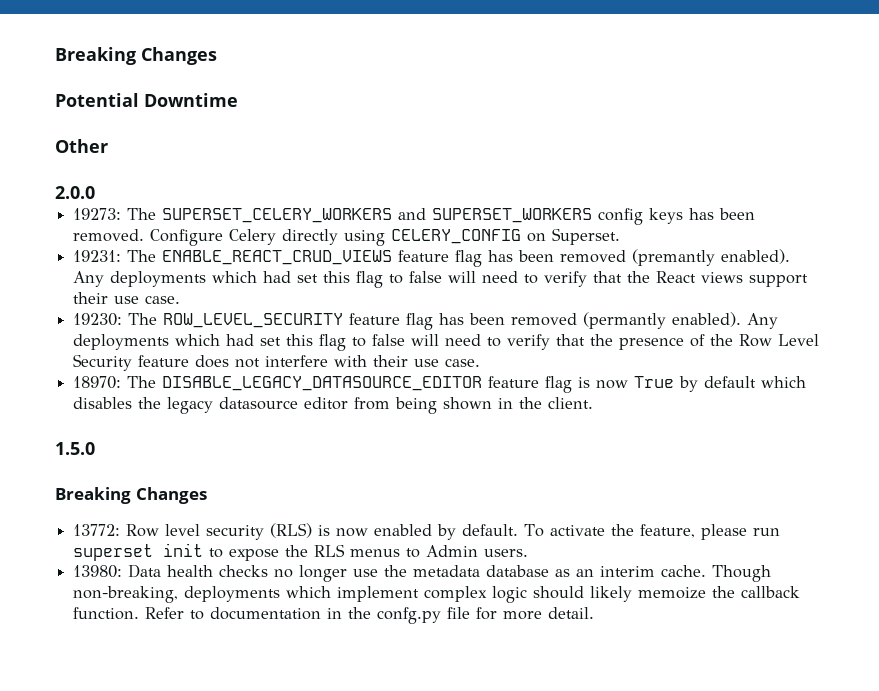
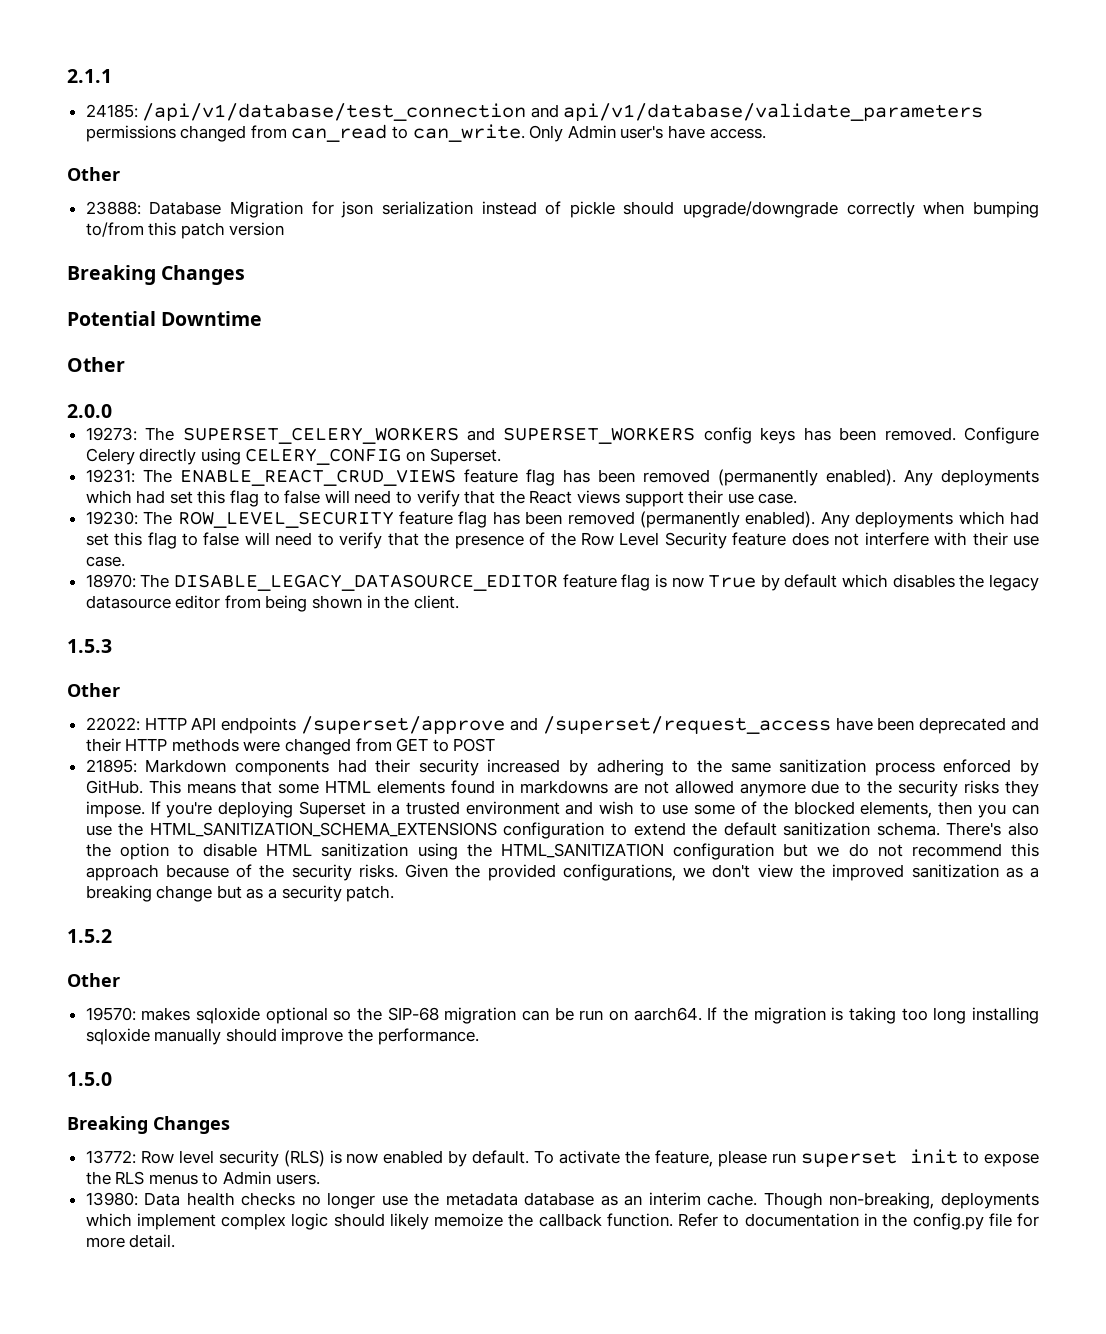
(55, 56) none -> [67,69,112,83] [85,103,984,121] [85,124,766,142] [67,167,120,181] [85,201,1039,218] [85,222,285,239] 2.1.1 // 24185: /api/v1/database/test_connection and api/v1/database/validate_parameters permissions changed from can_read to can_write. Only Admin user's have access. // Other // 23888: Database Migration for json serialization instead of pickle should upgrade/downgrade correctly when bumping to/from this patch version //
[632,249,716,266] (premantly -> [717,469,818,486] (permanently
[583,312,667,329] (permantly -> [639,511,740,528] (permanently
(594, 403) none -> [67,639,112,653] [67,683,120,697] [85,716,1039,734] [85,738,496,755] [85,759,1039,776] [85,780,1040,797] [85,801,1039,818] [85,822,1040,839] [85,843,1039,860] [85,864,1039,881] [85,885,395,902] [67,929,112,943] [67,973,120,987] [85,1007,1039,1024] [85,1028,479,1045] // 1.5.3 // Other // 22022: HTTP API endpoints /superset/approve and /superset/request_access have been deprecated and their HTTP methods were changed from GET to POST // 21895: Markdown components had their security increased by adhering to the same sanitization process enforced by GitHub. This means that some HTML elements found in markdowns are not allowed anymore due to the security risks they impose. If you're deploying Superset in a trusted environment and wish to use some of the blocked elements, then you can use the HTML_SANITIZATION_SCHEMA_EXTENSIONS configuration to extend the default sanitization schema. There's also the option to disable HTML sanitization using the HTML_SANITIZATION configuration but we do not recommend this approach because of the security risks. Given the provided configurations, we don't view the improved sanitization as a breaking change but as a security patch. // 1.5.2 // Other // 19570: makes sqloxide optional so the SIP-68 migration can be run on aarch64. If the migration is taking too long installing sqloxide manually should improve the performance.
[377,607,442,624] confg.py -> [912,1213,984,1230] config.py

